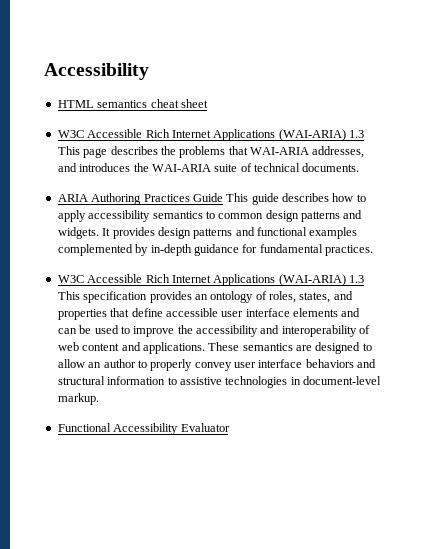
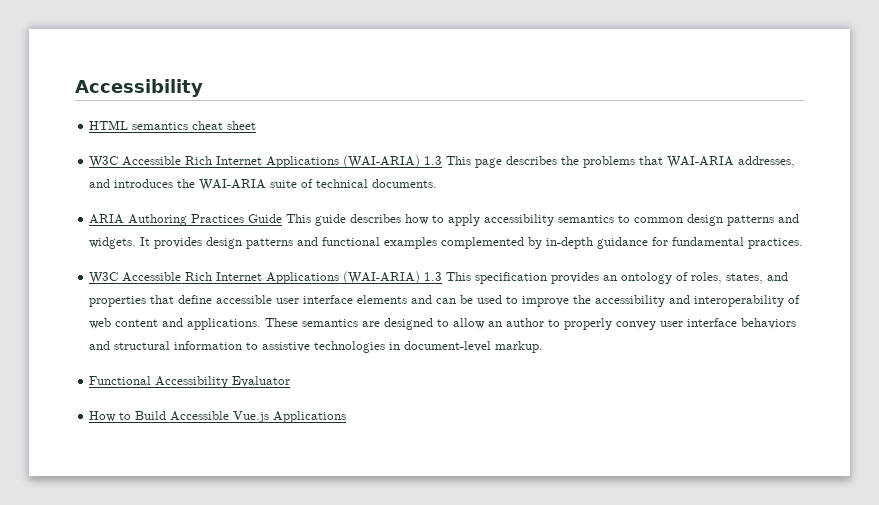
(230, 427) none -> [89,411,347,423] // How to Build Accessible Vue.js Applications

